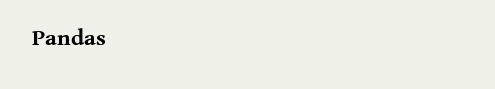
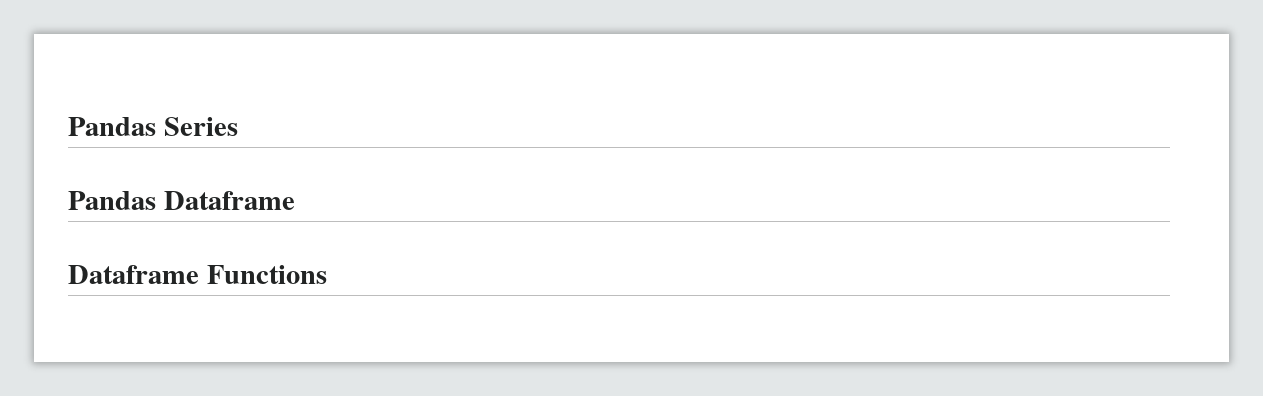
[32,28,106,45] Pandas -> [68,117,238,136] [68,191,295,210] [68,265,327,284] Pandas Series // Pandas Dataframe // Dataframe Functions

